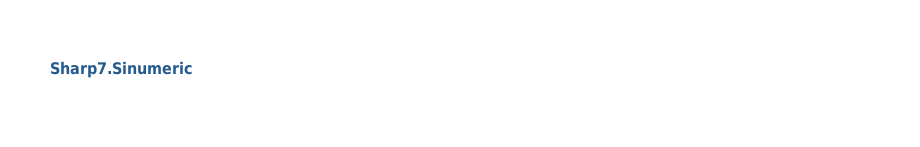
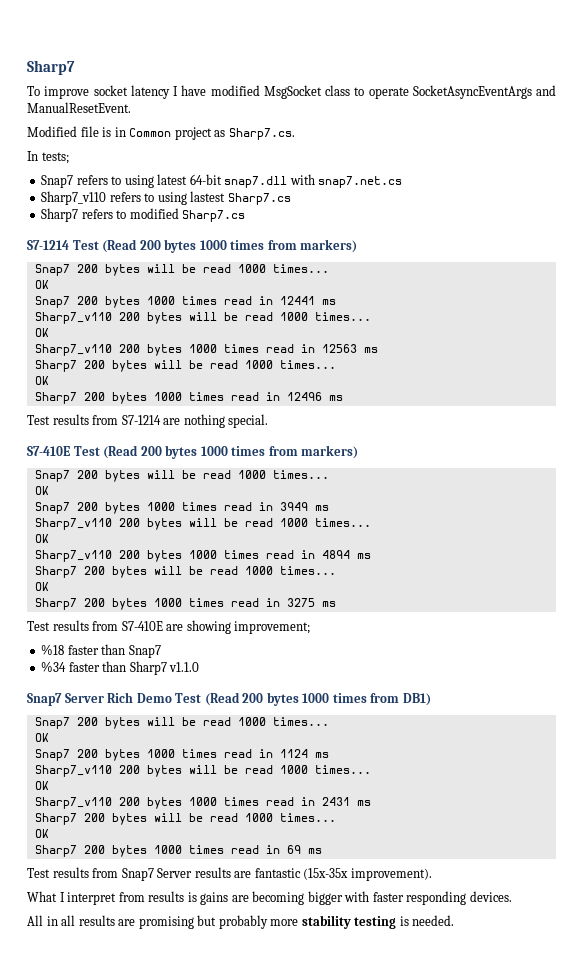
[50,61,193,78] Sharp7.Sinumeric -> [27,60,75,75] [27,85,556,99] [27,102,131,113] [27,126,295,140] [27,151,69,164] [41,174,403,188] [41,191,291,205] [41,208,246,222] [27,239,358,253] [34,264,329,276] [34,280,49,289] [34,296,336,308] [34,312,371,324] [34,328,49,337] [34,344,378,356] [34,360,336,372] [34,376,49,385] [34,392,343,404] [27,414,269,428] [27,445,359,459] [34,470,329,482] [34,486,49,495] [34,502,329,514] [34,518,371,530] [34,534,49,543] [34,550,371,562] [34,566,336,578] [34,582,49,591] [34,598,336,610] [27,620,311,634] [41,644,161,658] [41,661,200,675] [27,692,431,706] [34,717,329,729] [34,733,49,742] [34,749,329,761] [34,765,371,777] [34,781,49,790] [34,797,371,809] [34,813,336,825] [34,829,49,838] [34,845,322,857] [27,867,432,881] [27,891,512,905] [27,915,455,929] Sharp7 // To improve socket latency I have modified MsgSocket class to operate SocketAsyncEventArgs and ManualResetEvent. // Modified file is in Common project as Sharp7.cs. // In tests; // Snap7 refers to using latest 64-bit snap7.dll with snap7.net.cs // Sharp7_v110 refers to using lastest Sharp7.cs // Sharp7 refers to modified Sharp7.cs // S7-1214 Test (Read 200 bytes 1000 times from markers) // Snap7 200 bytes will be read 1000 times... // OK // Snap7 200 bytes 1000 times read in 12441 ms // Sharp7_v110 200 bytes will be read 1000 times... // OK // Sharp7_v110 200 bytes 1000 times read in 12563 ms // Sharp7 200 bytes will be read 1000 times... // OK // Sharp7 200 bytes 1000 times read in 12496 ms // Test results from S7-1214 are nothing special. // S7-410E Test (Read 200 bytes 1000 times from markers) // Snap7 200 bytes will be read 1000 times... // OK // Snap7 200 bytes 1000 times read in 3949 ms // Sharp7_v110 200 bytes will be read 1000 times... // OK // Sharp7_v110 200 bytes 1000 times read in 4894 ms // Sharp7 200 bytes will be read 1000 times... // OK // Sharp7 200 bytes 1000 times read in 3275 ms // Test results from S7-410E are showing improvement; // %18 faster than Snap7 // %34 faster than Sharp7 v1.1.0 // Snap7 Server Rich Demo Test (Read 200 bytes 1000 times from DB1) // Snap7 200 bytes will be read 1000 times... // OK // Snap7 200 bytes 1000 times read in 1124 ms // Sharp7_v110 200 bytes will be read 1000 times... // OK // Sharp7_v110 200 bytes 1000 times read in 2431 ms // Sharp7 200 bytes will be read 1000 times... // OK // Sharp7 200 bytes 1000 times read in 69 ms // Test results from Snap7 Server results are fantastic (15x-35x improvement). // What I interpret from results is gains are becoming bigger with faster responding devices. // All in all results are promising but probably more stability testing is needed.

